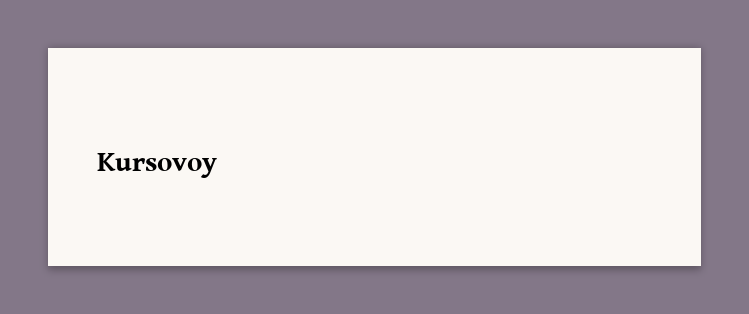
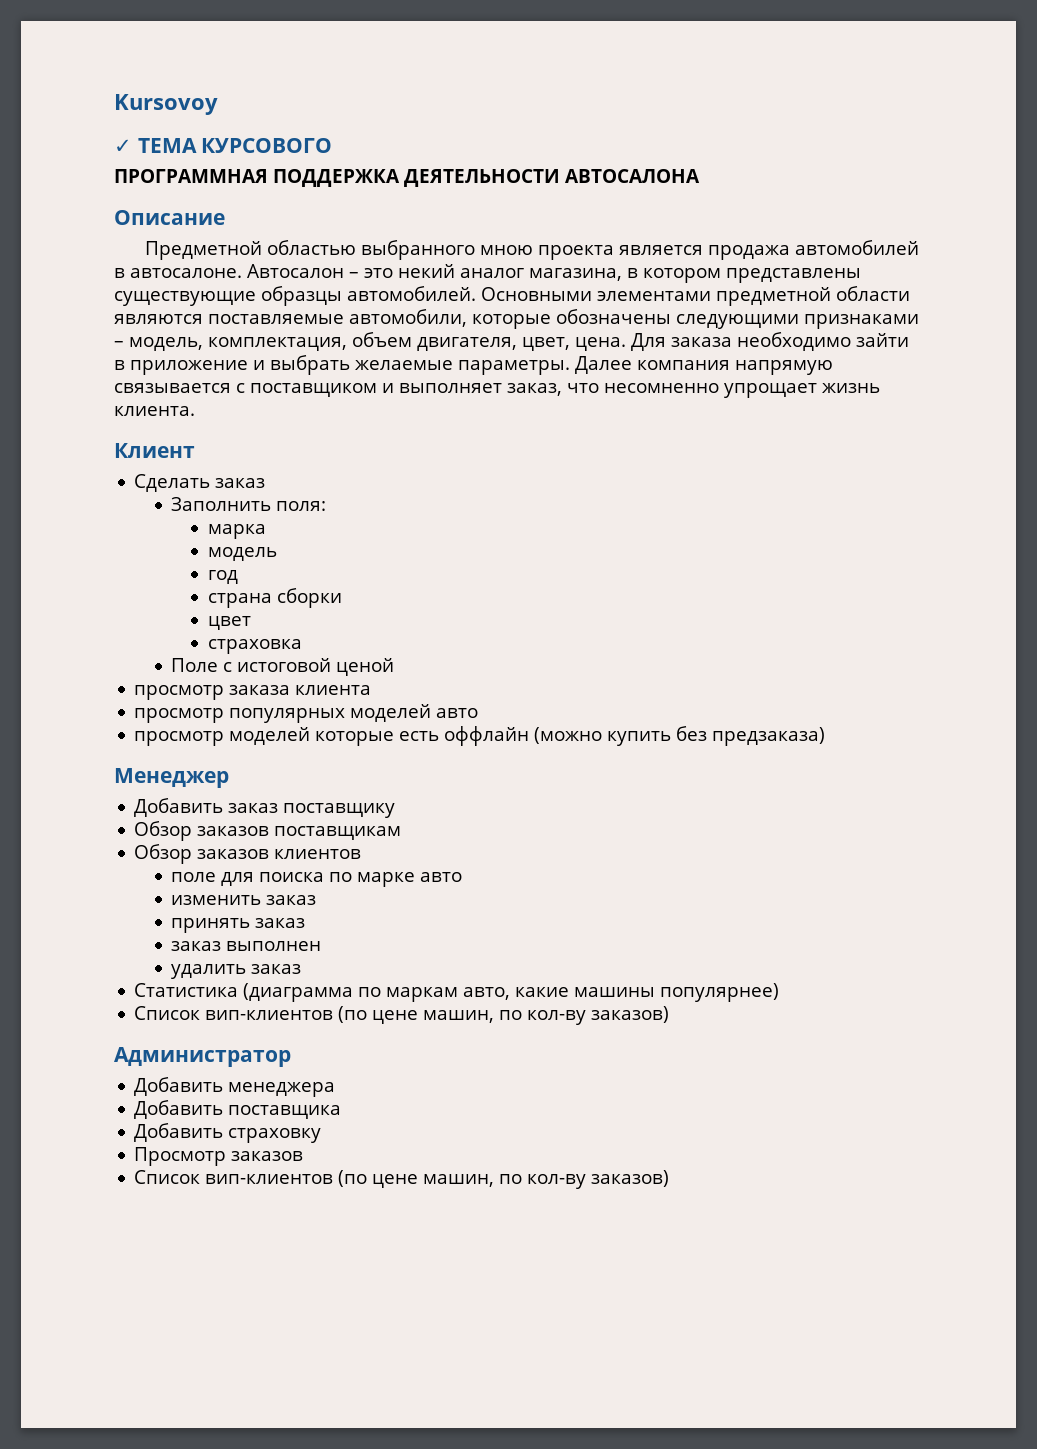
(217, 165) none -> [114,138,333,153] [114,169,700,187] [114,210,225,225] [144,240,919,260] [114,264,861,283] [114,286,910,306] [114,309,919,329] [114,332,909,351] [114,355,833,375] [114,383,880,398] [114,406,195,416] [114,443,195,458] [134,474,266,492] [171,497,327,511] [207,524,266,539] [207,547,277,561] [207,570,238,584] [207,588,342,608] [207,616,251,630] [207,639,302,654] [171,658,395,676] [134,685,372,700] [134,704,479,723] [134,726,826,746] [114,768,229,788] [134,798,396,818] [134,821,402,841] [134,844,362,864] [171,872,463,887] [171,895,317,905] [171,918,306,933] [171,941,322,951] [171,964,302,979] [134,983,780,1002] [134,1006,670,1025] [114,1047,291,1067] [134,1077,336,1097] [134,1100,342,1119] [134,1123,322,1143] [134,1147,304,1166] [134,1170,670,1189] // ✓ ТЕМА КУРСОВОГО // ПРОГРАММНАЯ ПОДДЕРЖКА ДЕЯТЕЛЬНОСТИ АВТОСАЛОНА // Описание // Предметной областью выбранного мною проекта является продажа автомобилей в автосалоне. Автосалон – это некий аналог магазина, в котором представлены существующие образцы автомобилей. Основными элементами предметной области являются поставляемые автомобили, которые обозначены следующими признаками – модель, комплектация, объем двигателя, цвет, цена. Для заказа необходимо зайти в приложение и выбрать желаемые параметры. Далее компания напрямую связывается с поставщиком и выполняет заказ, что несомненно упрощает жизнь клиента. // Клиент // Сделать заказ // Заполнить поля: // марка // модель // год // страна сборки // цвет // страховка // Поле с истоговой ценой // просмотр заказа клиента // просмотр популярных моделей авто // просмотр моделей которые есть оффлайн (можно купить без предзаказа) // Менеджер // Добавить заказ поставщику // Обзор заказов поставщикам // Обзор заказов клиентов // поле для поиска по марке авто // изменить заказ // принять заказ // заказ выполнен // удалить заказ // Статистика (диаграмма по маркам авто, какие машины популярнее) // Список вип-клиентов (по цене машин, по кол-ву заказов) // Администратор // Добавить менеджера // Добавить поставщика // Добавить страховку // Просмотр заказов // Список вип-клиентов (по цене машин, по кол-ву заказов)

